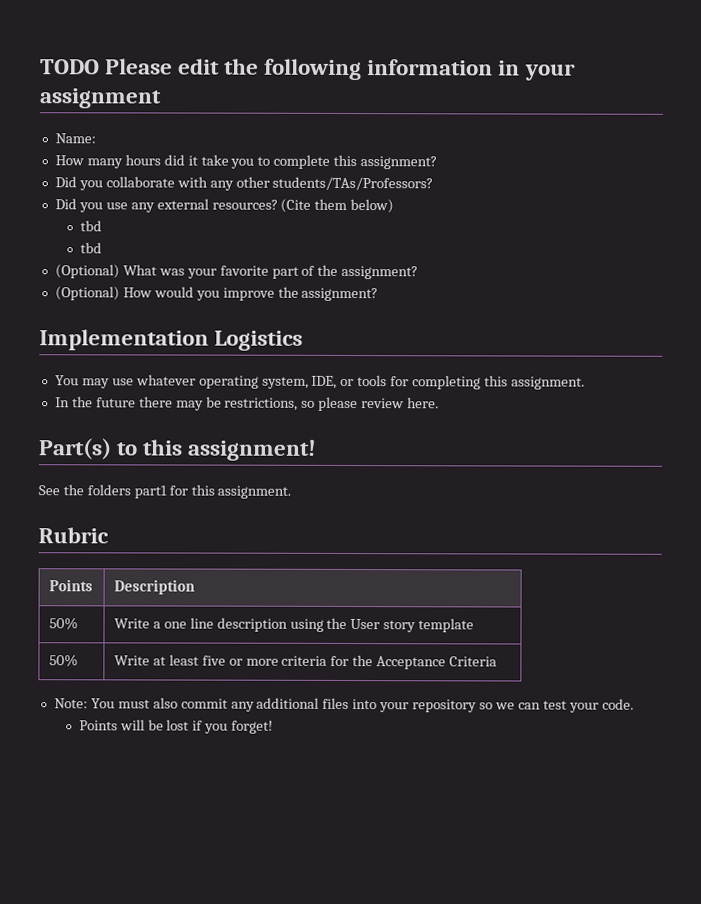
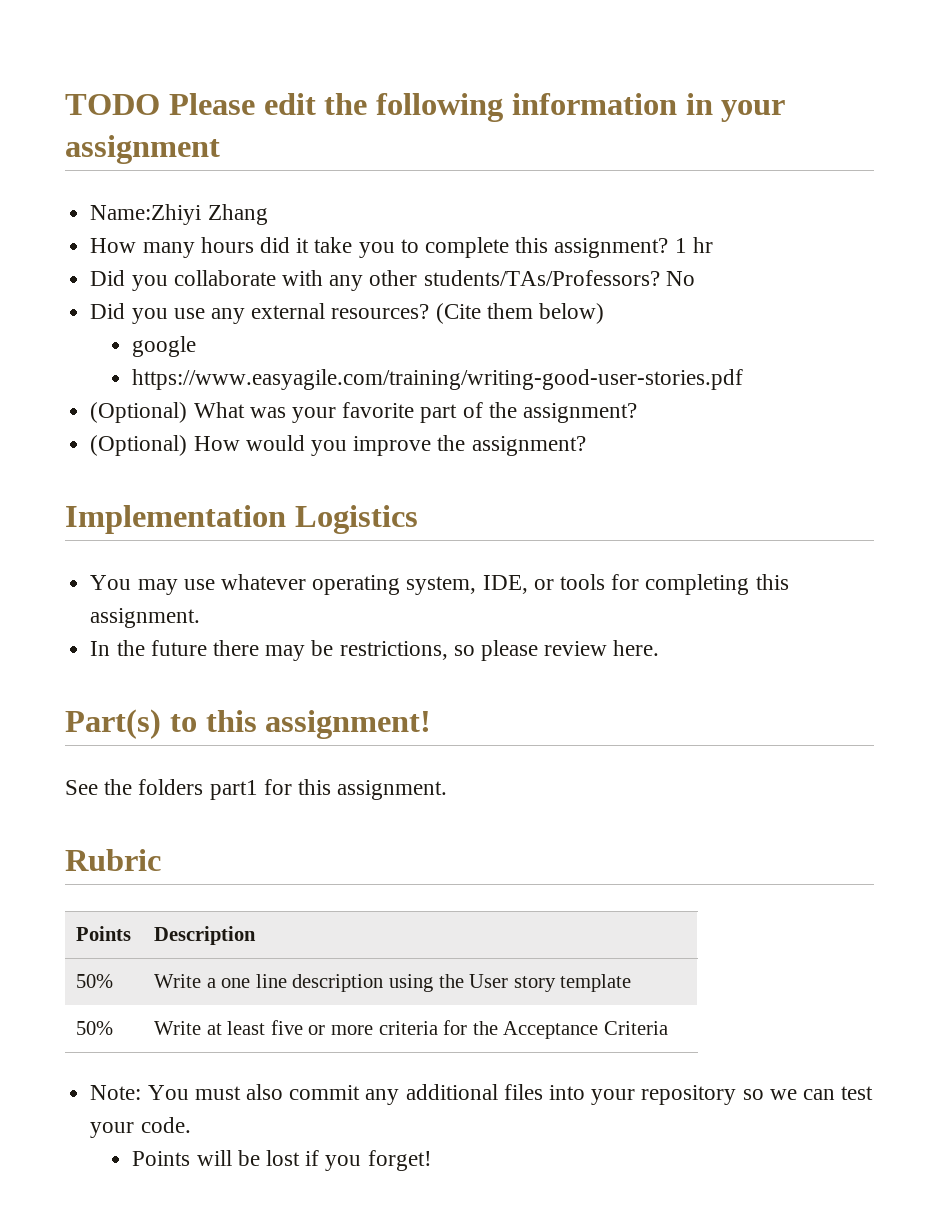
[54,133,96,144] Name: -> [90,204,268,225] Name:Zhiyi Zhang
(438, 163) none -> [674,237,713,253] 1 hr
(434, 183) none -> [665,271,695,286] No
[79,220,102,232] [79,242,102,254] tbd // tbd -> [132,336,197,357] [132,369,744,390] google // https://www.easyagile.com/training/writing-good-user-stories.pdf

